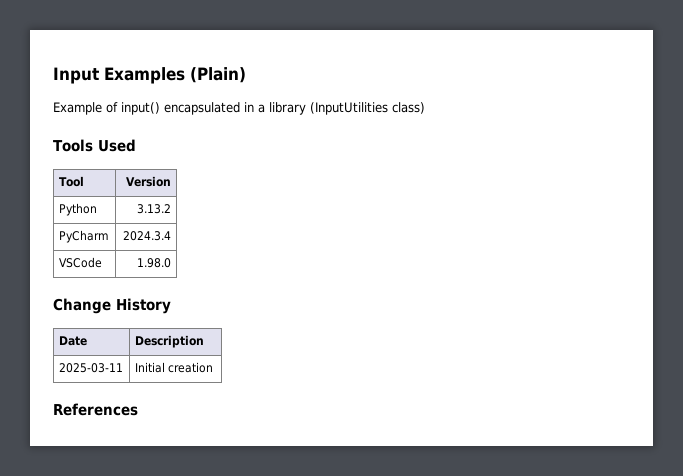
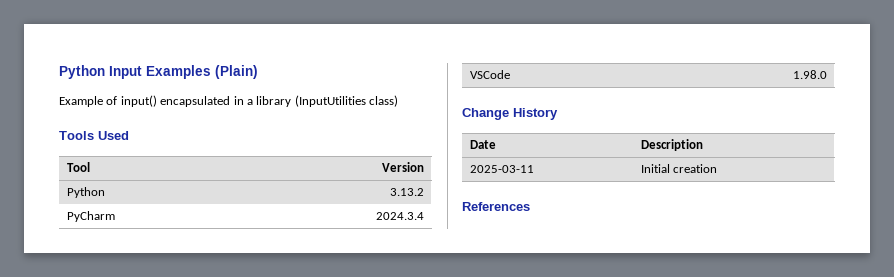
(53, 75) none -> [59,65,105,79] Python

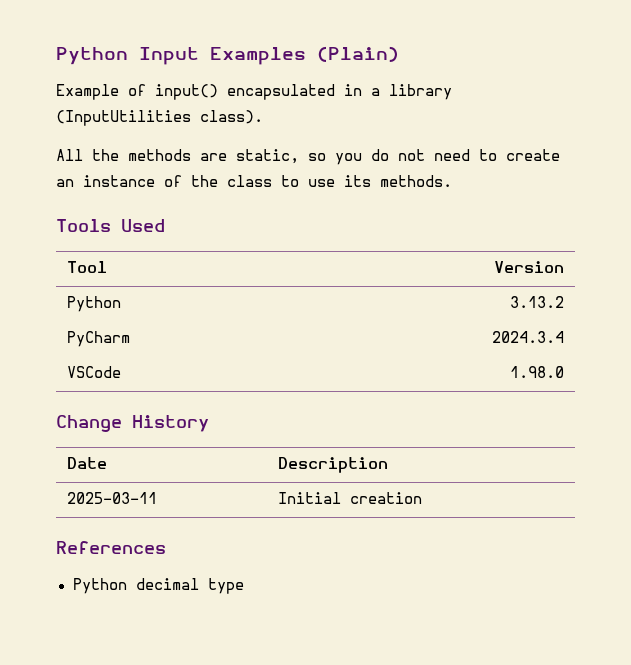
[369,95,398,107] class) -> [200,110,263,124] [56,149,560,165] [56,175,452,187] class). // All the methods are static, so you do not need to create an instance of the class to use its methods.
(530, 206) none -> [72,578,244,594] // Python decimal type

